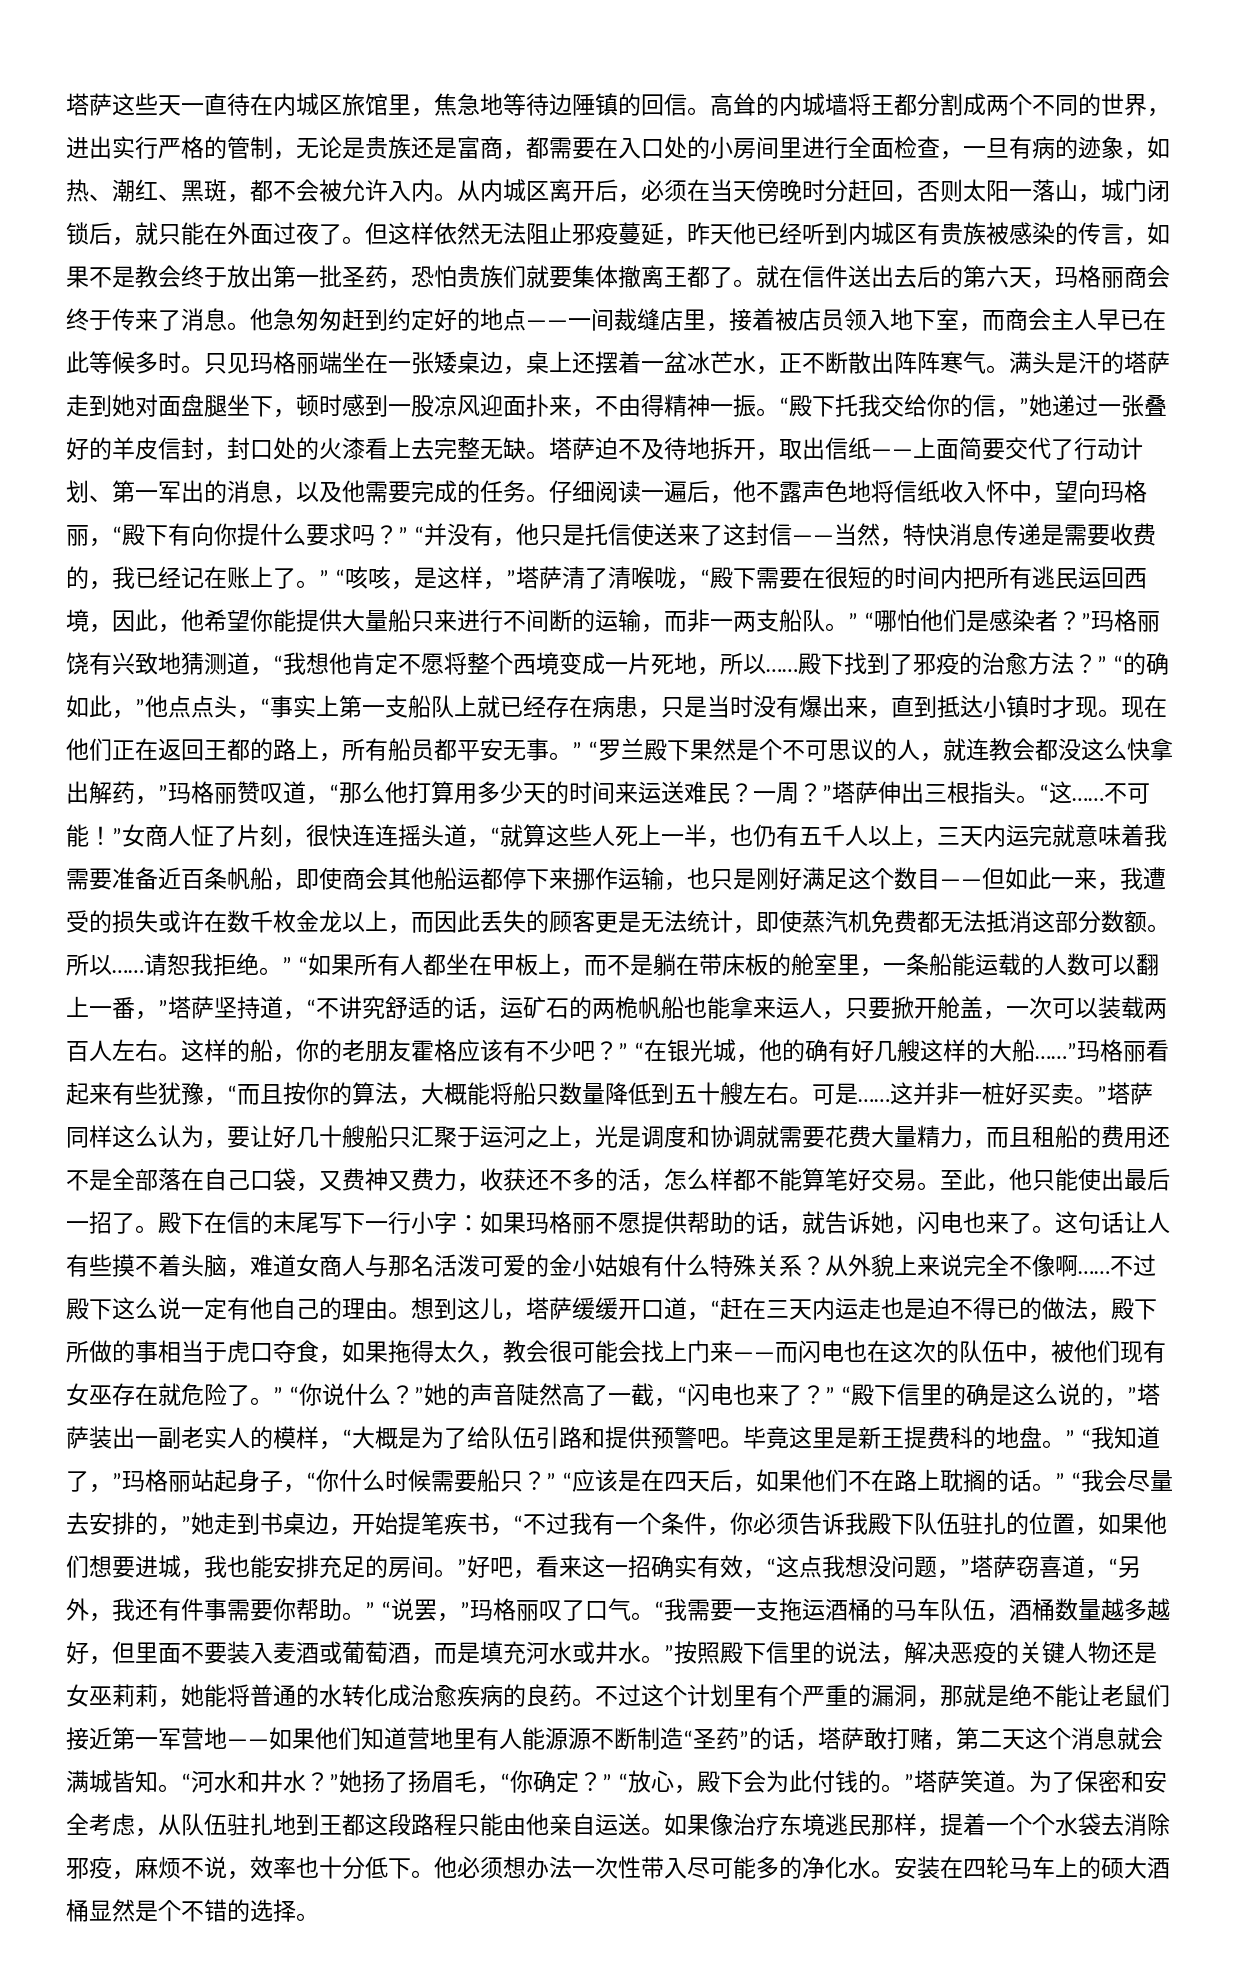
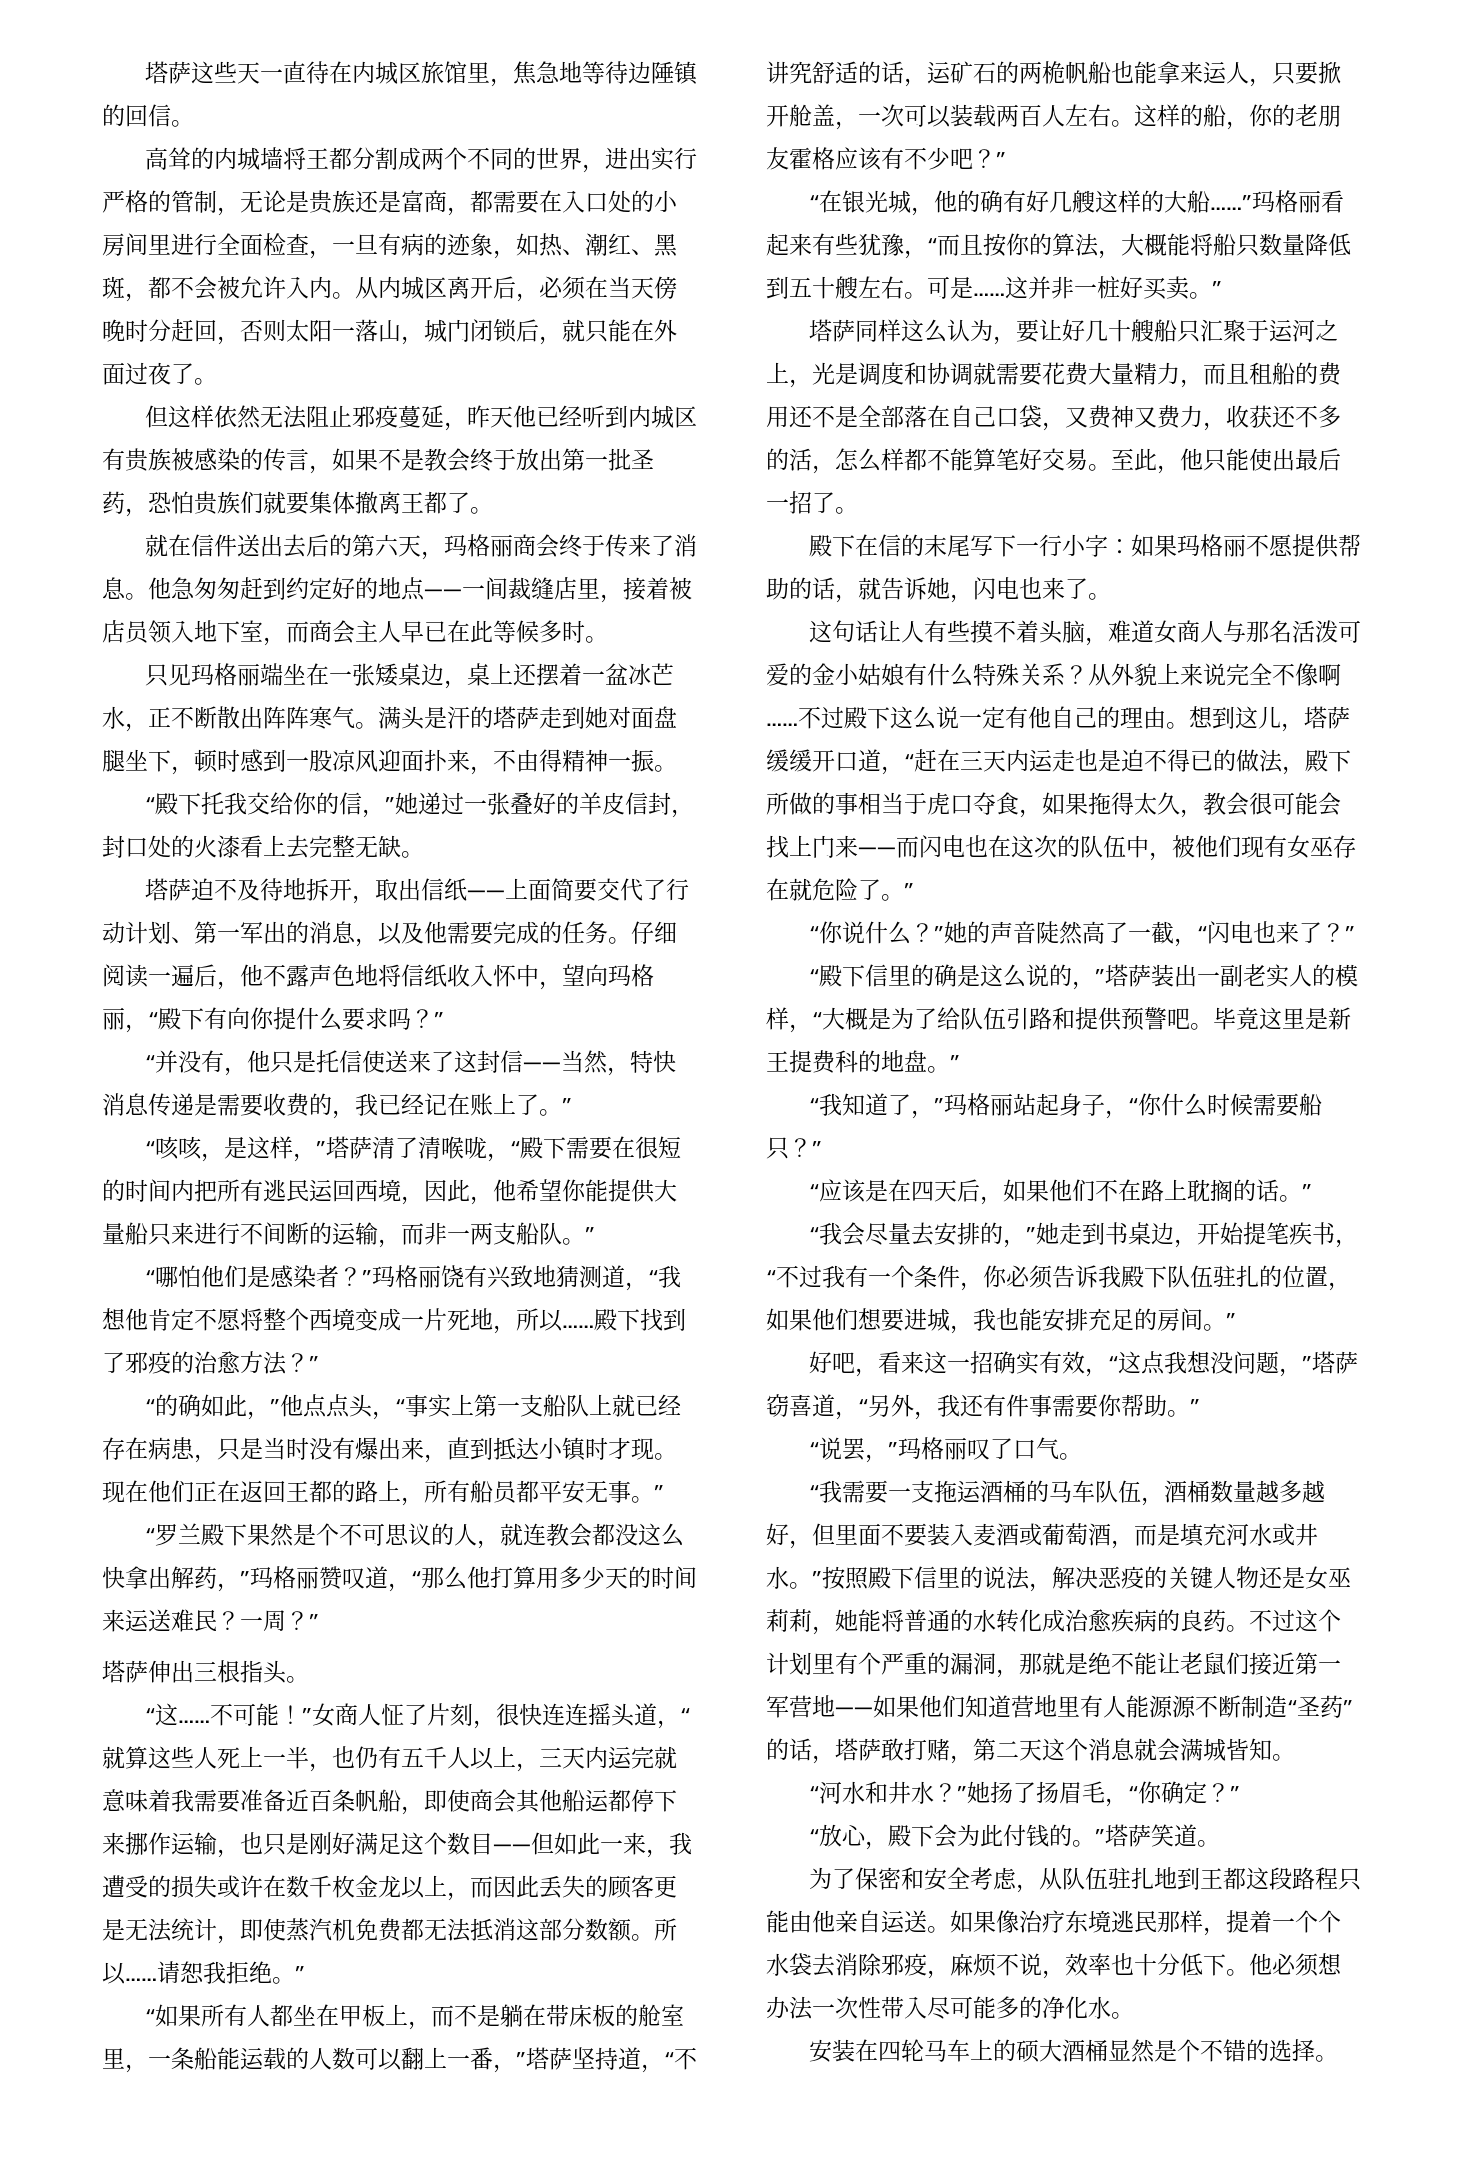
(710, 111) none -> (194, 123) //
(365, 240) none -> (217, 381) //
(756, 283) none -> (493, 510) //
(204, 369) none -> (608, 639) //
(779, 412) none -> (677, 768) //
(549, 455) none -> (424, 854) //
(408, 535) none -> (444, 1019) //
(329, 578) none -> (572, 1105) //
(858, 621) none -> (595, 1234) //
(1107, 664) none -> (319, 1363) //
(582, 750) none -> (664, 1492) //
(832, 793) none -> (319, 1621) //
(1039, 799) none -> (309, 1679) //
(292, 965) none -> (305, 1973) //
(628, 1051) none -> (1006, 159) //
(1107, 1094) none -> (1222, 288) //
(158, 1229) none -> (858, 510) //
(1055, 1229) none -> (1111, 596) //
(283, 1395) none -> (914, 890) //
(836, 1395) none -> (1356, 933) //
(1075, 1438) none -> (960, 1062) //
(556, 1481) none -> (822, 1148) //
(1066, 1481) none -> (1313, 1191) //
(467, 1567) none -> (1236, 1320) //
(375, 1610) none -> (1200, 1406) //
(655, 1616) none -> (1083, 1456) //
(181, 1788) none -> (1295, 1757) //
(612, 1782) none -> (1241, 1793) //
(1030, 1788) none -> (1221, 1843) //
(894, 1874) none -> (1134, 2015) //

